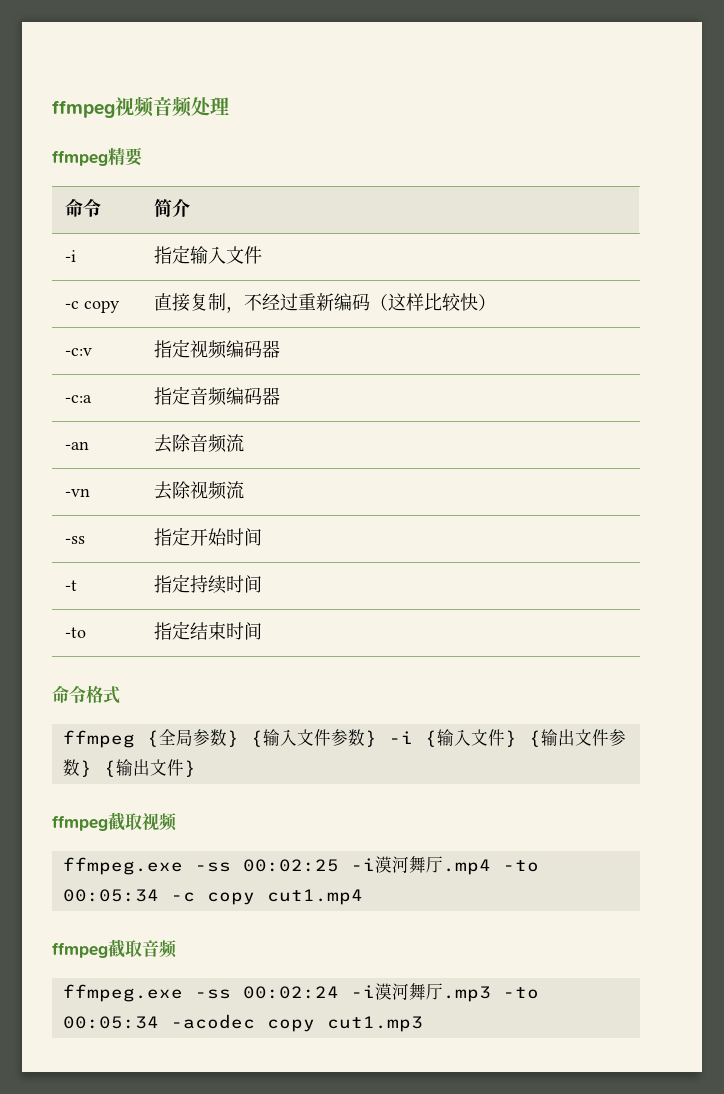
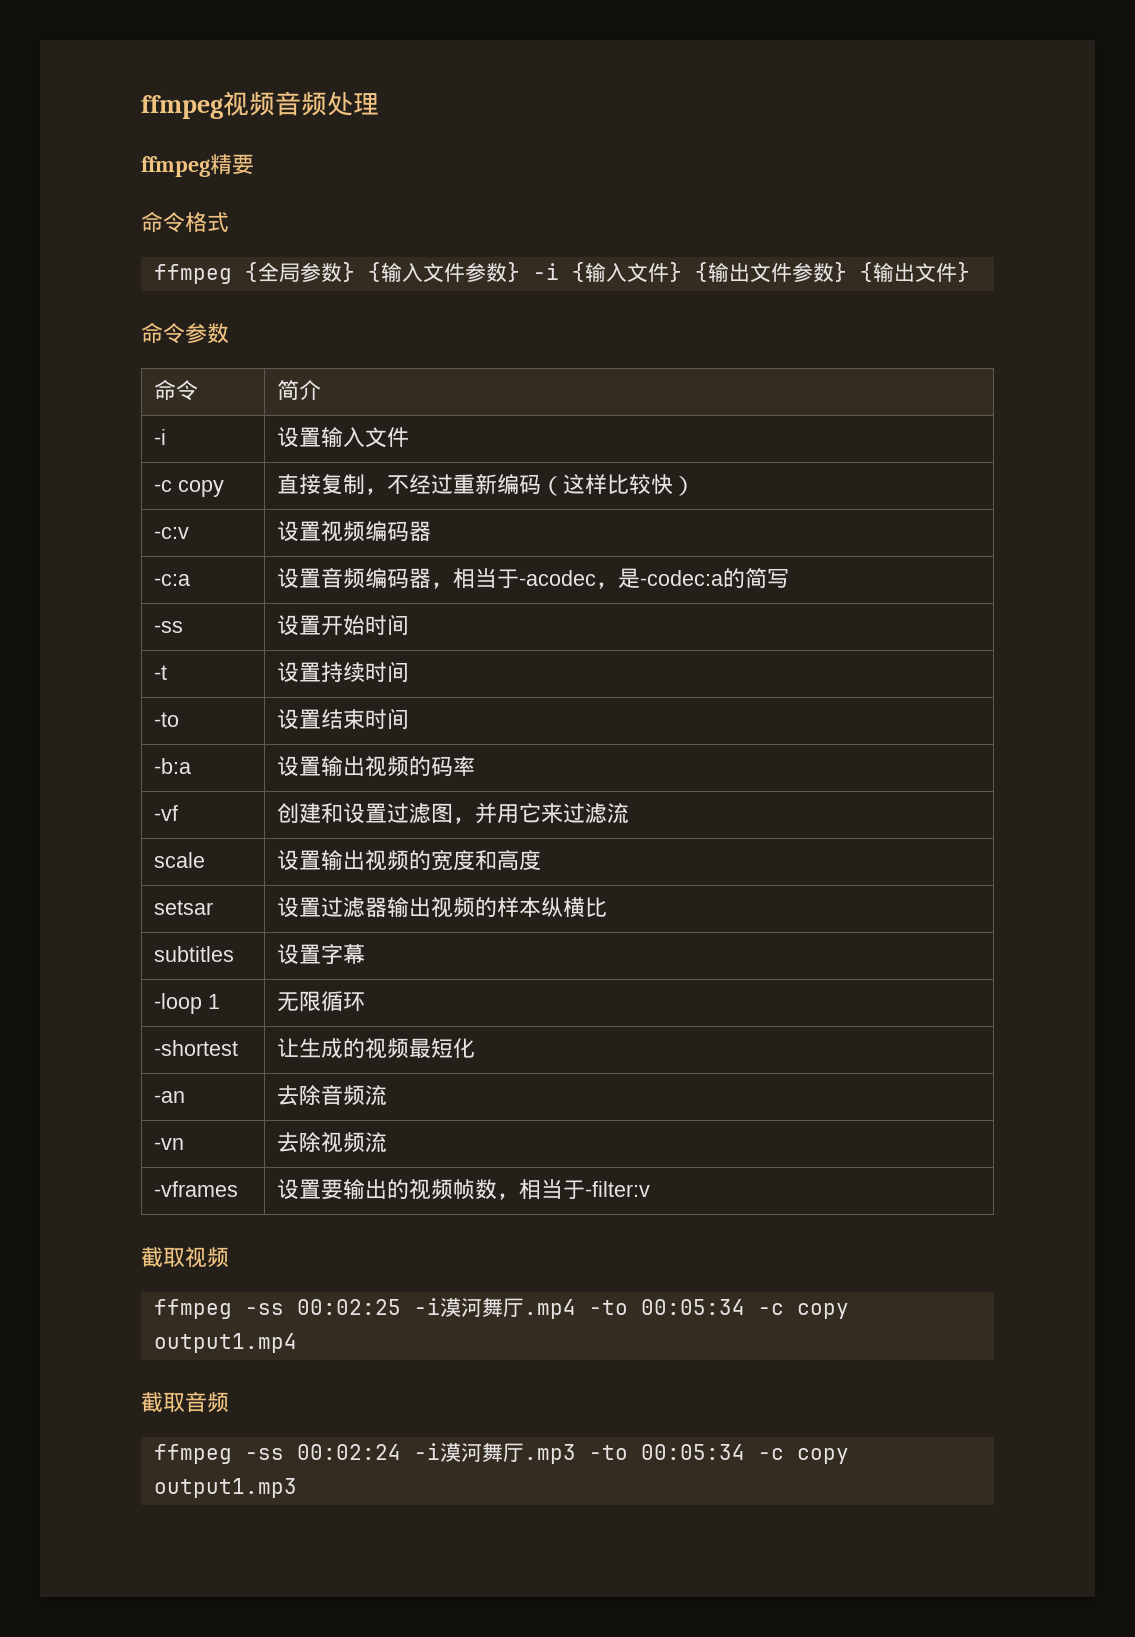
[65,198,102,217] [154,199,191,217] [65,250,77,262] [154,245,263,264] [65,300,121,313] [154,293,497,313] [65,348,93,356] [154,339,281,359] [65,395,93,403] [154,386,281,406] [65,441,90,450] [154,434,245,453] [65,488,91,497] [154,481,245,500] [65,536,86,544] [154,527,263,546] [65,580,78,591] [154,574,263,594] [65,627,87,638] [154,621,263,640] // 命令 | 简介 // -i | 指定输入文件 // -c copy | 直接复制，不经过重新编码（这样比较快） // -c:v | 指定视频编码器 // -c:a | 指定音频编码器 // -an | 去除音频流 // -vn | 去除视频流 // -ss | 指定开始时间 // -t | 指定持续时间 // -to | 指定结束时间 -> (254, 164) none
[52,815,108,831] ffmpeg -> [141,322,229,344] [153,379,198,401] [276,380,321,401] [153,429,166,445] [276,427,409,448] [153,480,224,497] [276,474,695,496] [153,527,189,539] [276,521,431,542] [153,574,190,586] [276,568,789,589] [153,621,183,633] [276,614,409,636] [153,665,167,680] [276,661,409,683] [153,712,179,727] [276,708,409,730] [153,758,191,774] [276,756,475,777] [153,805,178,821] [276,803,629,824] [153,852,205,868] [276,850,541,871] [153,900,213,915] [276,897,607,918] [153,946,234,962] [276,944,365,965] [153,993,220,1014] [276,991,365,1012] [153,1040,238,1056] [276,1038,475,1059] [153,1091,185,1103] [276,1085,387,1106] [153,1138,184,1150] [276,1132,387,1153] [153,1181,238,1197] [276,1179,650,1200] 命令参数 // 命令 | 简介 // -i | 设置输入文件 // -c copy | 直接复制，不经过重新编码（这样比较快） // -c:v | 设置视频编码器 // -c:a | 设置音频编码器，相当于-acodec，是-codec:a的简写 // -ss | 设置开始时间 // -t | 设置持续时间 // -to | 设置结束时间 // -b:a | 设置输出视频的码率 // -vf | 创建和设置过滤图，并用它来过滤流 // scale | 设置输出视频的宽度和高度 // setsar | 设置过滤器输出视频的样本纵横比 // subtitles | 设置字幕 // -loop 1 | 无限循环 // -shortest | 让生成的视频最短化 // -an | 去除音频流 // -vn | 去除视频流 // -vframes | 设置要输出的视频帧数，相当于-filter:v //
[62,857,183,875] ffmpeg.exe -> [153,1299,232,1319] ffmpeg
[266,889,363,905] [52,942,108,958] cut1.mp4 // ffmpeg -> [153,1333,297,1353] output1.mp4 //
[62,984,183,1002] ffmpeg.exe -> [153,1444,232,1464] ffmpeg
[170,1014,423,1032] -acodec copy cut1.mp3 -> [757,1448,849,1464] [153,1478,297,1498] -c copy output1.mp3

